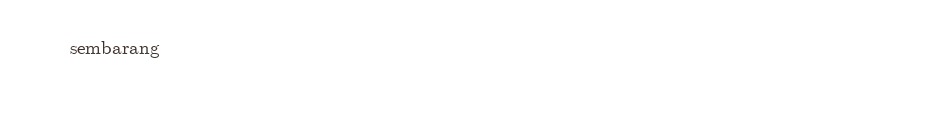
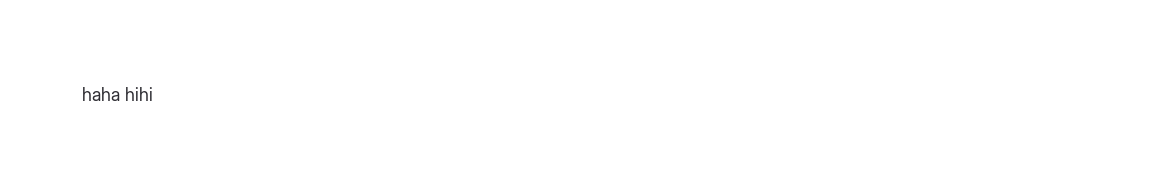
[70,41,160,58] sembarang -> [82,87,153,101] haha hihi

